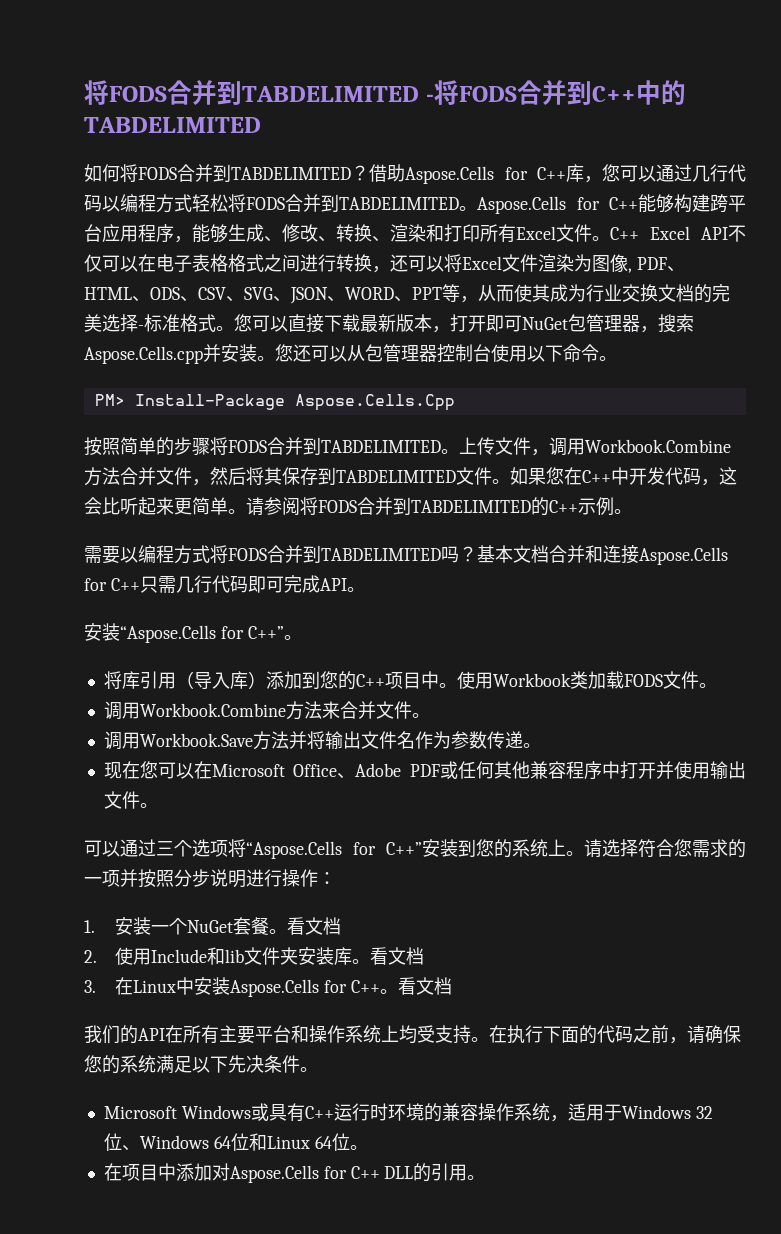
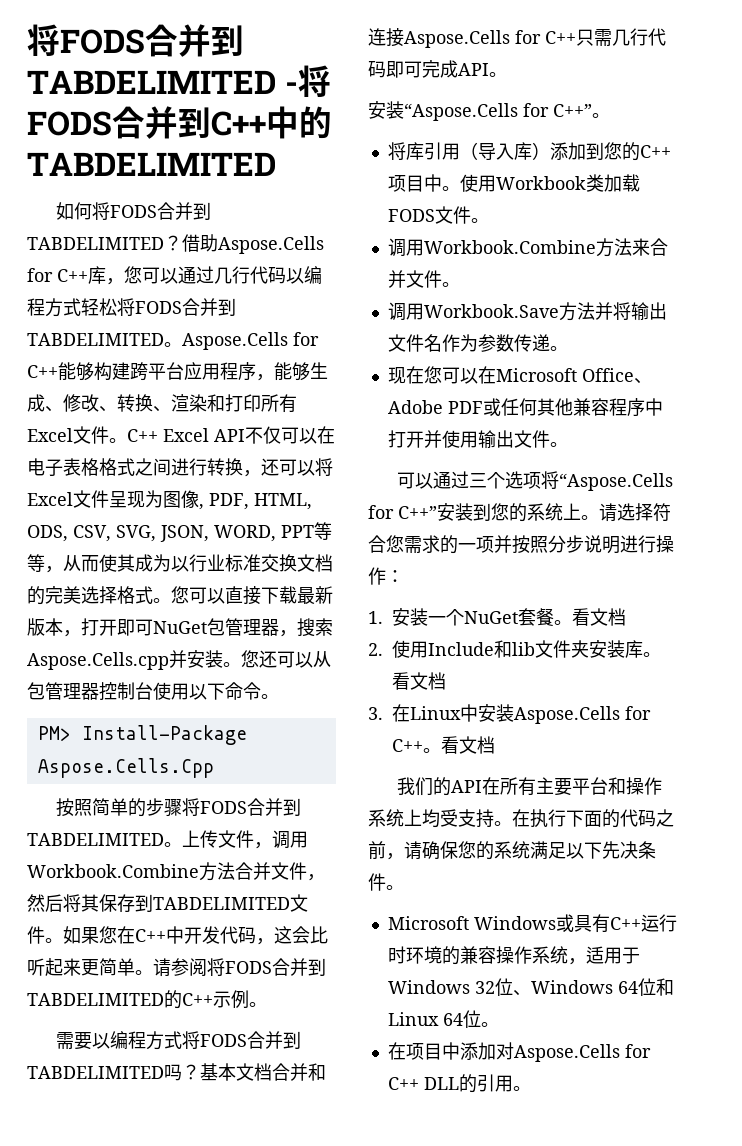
[538,254,574,272] 渲染 -> [109,491,145,508] 呈现
[636,257,685,272] [84,287,442,304] PDF、HTML、ODS、CSV、SVG、JSON、WORD、PPT -> [209,493,312,510] [27,522,332,542] PDF, HTML, ODS, CSV, SVG, JSON, WORD, PPT等
[586,284,622,302] 行业 -> [171,554,261,572] 以行业标准
[138,314,180,332] -标准 -> (117, 595) none

